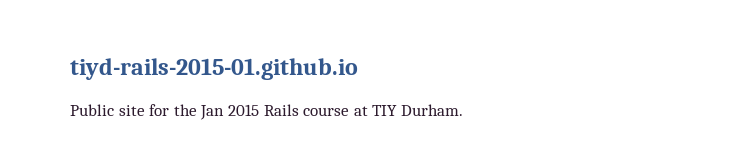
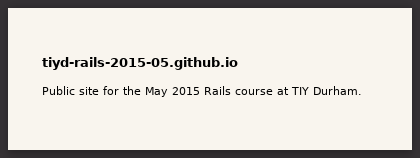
[70,58,358,80] tiyd-rails-2015-01.github.io -> [42,57,238,70] tiyd-rails-2015-05.github.io
[200,105,225,120] Jan -> [145,87,168,97] May

